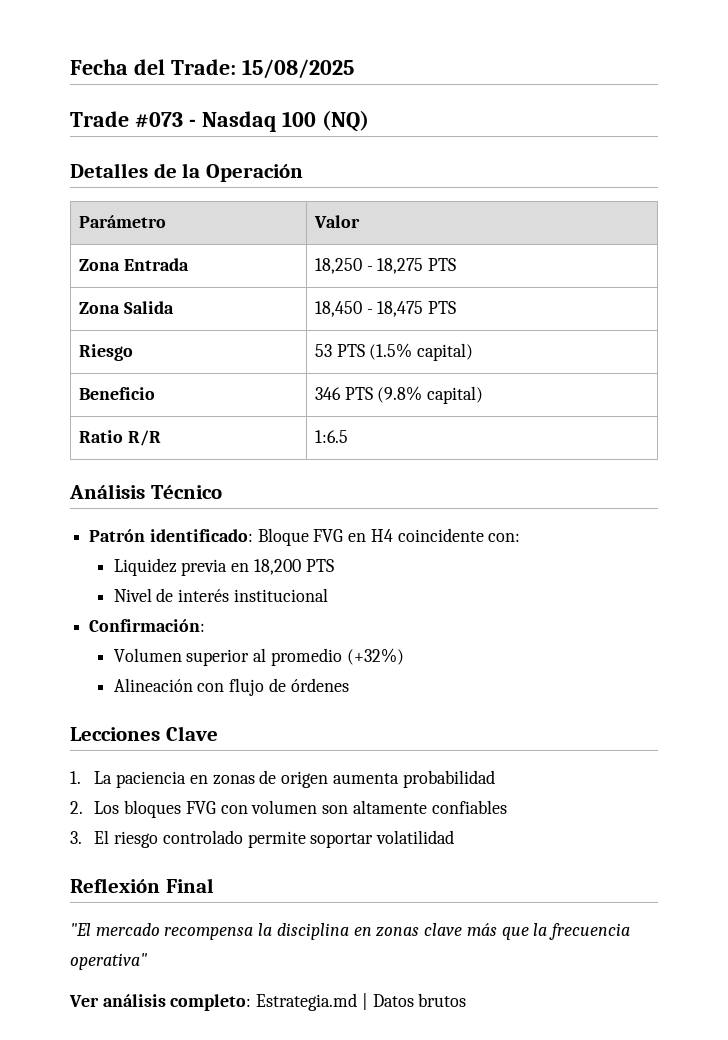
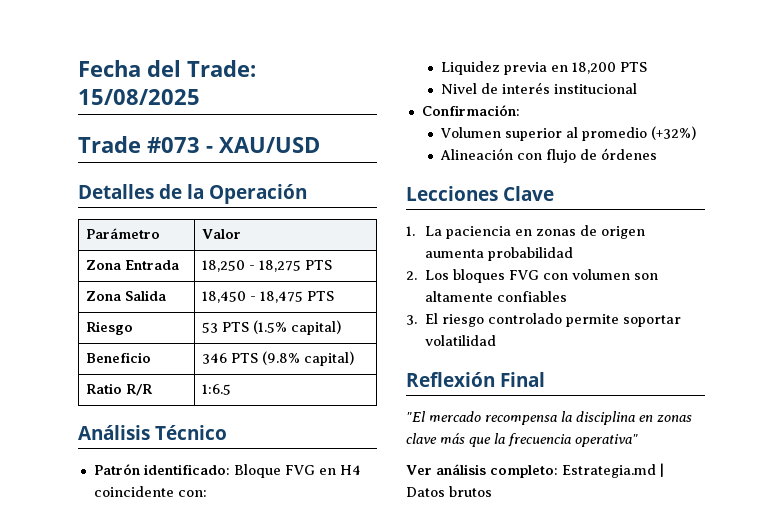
[201,110,369,132] Nasdaq 100 (NQ) -> [218,137,320,153] XAU/USD

